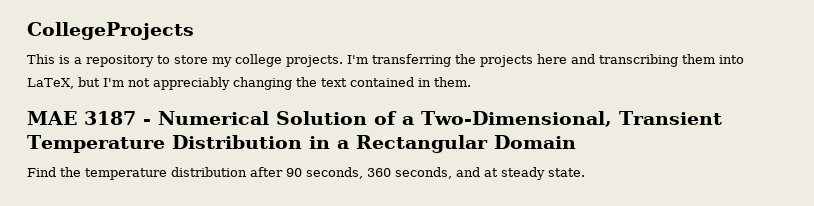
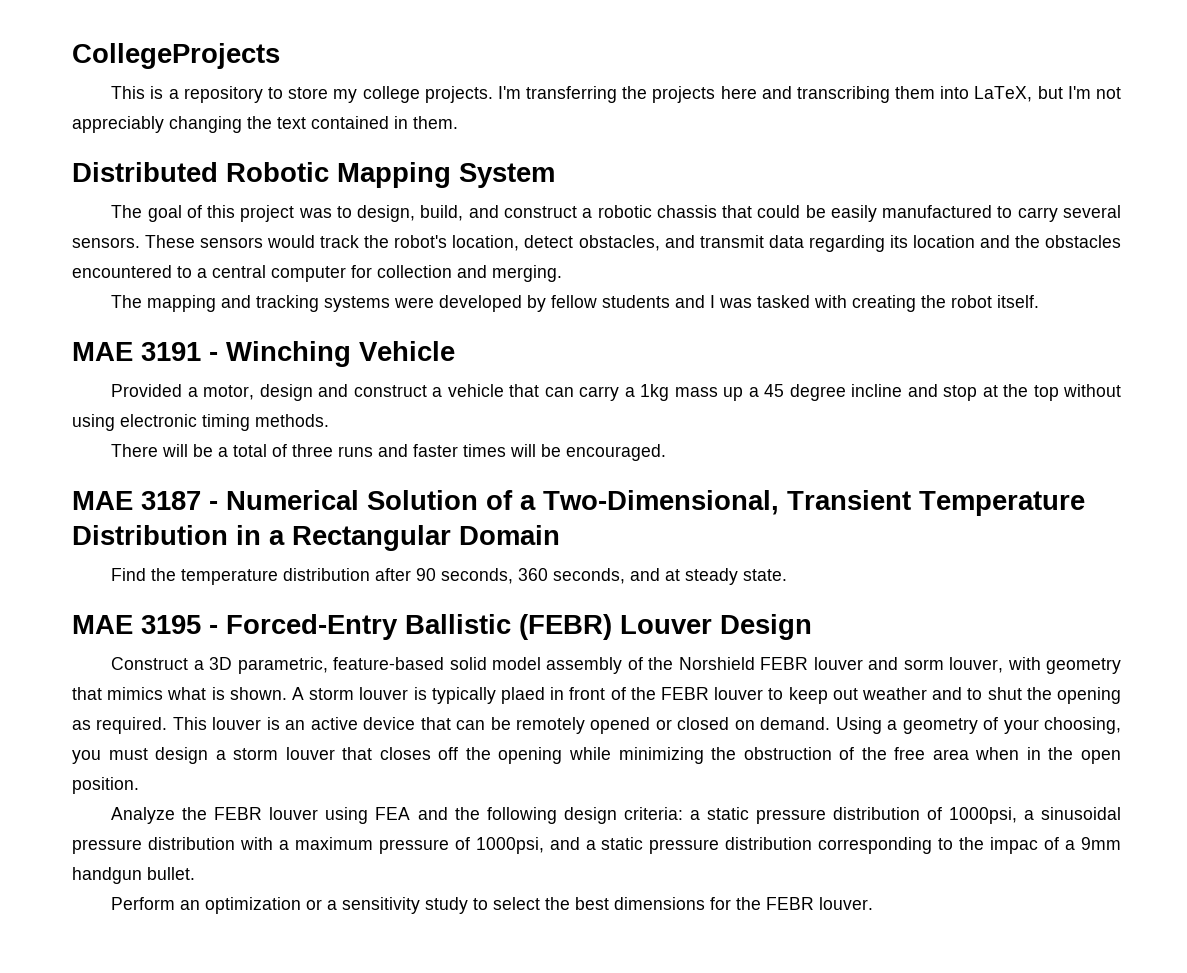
(471, 82) none -> [72,162,555,188] [111,205,1121,222] [72,235,1121,252] [72,265,562,282] [111,295,1040,312] [72,341,455,367] [111,384,1122,401] [72,414,329,431] [111,444,667,461] // Distributed Robotic Mapping System // The goal of this project was to design, build, and construct a robotic chassis that could be easily manufactured to carry several sensors. These sensors would track the robot's location, detect obstacles, and transmit data regarding its location and the obstacles encountered to a central computer for collection and merging. // The mapping and tracking systems were developed by fellow students and I was tasked with creating the robot itself. // MAE 3191 - Winching Vehicle // Provided a motor, design and construct a vehicle that can carry a 1kg mass up a 45 degree incline and stop at the top without using electronic timing methods. // There will be a total of three runs and faster times will be encouraged.
(585, 172) none -> [72,614,812,640] [111,657,1122,674] [72,687,1122,704] [72,717,1122,734] [72,747,1121,764] [72,777,139,794] [111,807,1122,824] [72,837,1121,854] [72,867,195,884] [111,897,874,914] // MAE 3195 - Forced-Entry Ballistic (FEBR) Louver Design // Construct a 3D parametric, feature-based solid model assembly of the Norshield FEBR louver and sorm louver, with geometry that mimics what is shown. A storm louver is typically plaed in front of the FEBR louver to keep out weather and to shut the opening as required. This louver is an active device that can be remotely opened or closed on demand. Using a geometry of your choosing, you must design a storm louver that closes off the opening while minimizing the obstruction of the free area when in the open position. // Analyze the FEBR louver using FEA and the following design criteria: a static pressure distribution of 1000psi, a sinusoidal pressure distribution with a maximum pressure of 1000psi, and a static pressure distribution corresponding to the impac of a 9mm handgun bullet. // Perform an optimization or a sensitivity study to select the best dimensions for the FEBR louver.

